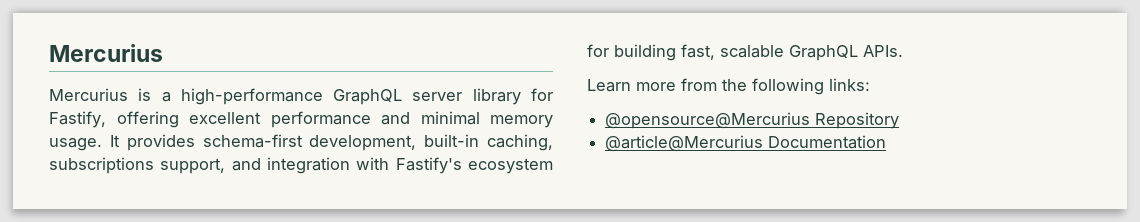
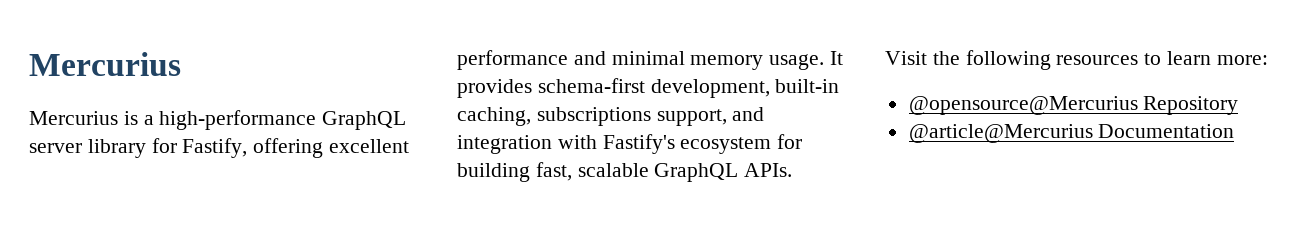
[587,78,870,95] Learn more from the following links: -> [885,50,1268,70] Visit the following resources to learn more:

